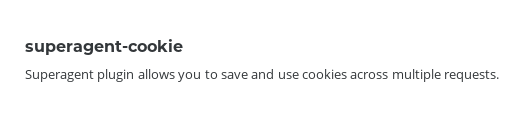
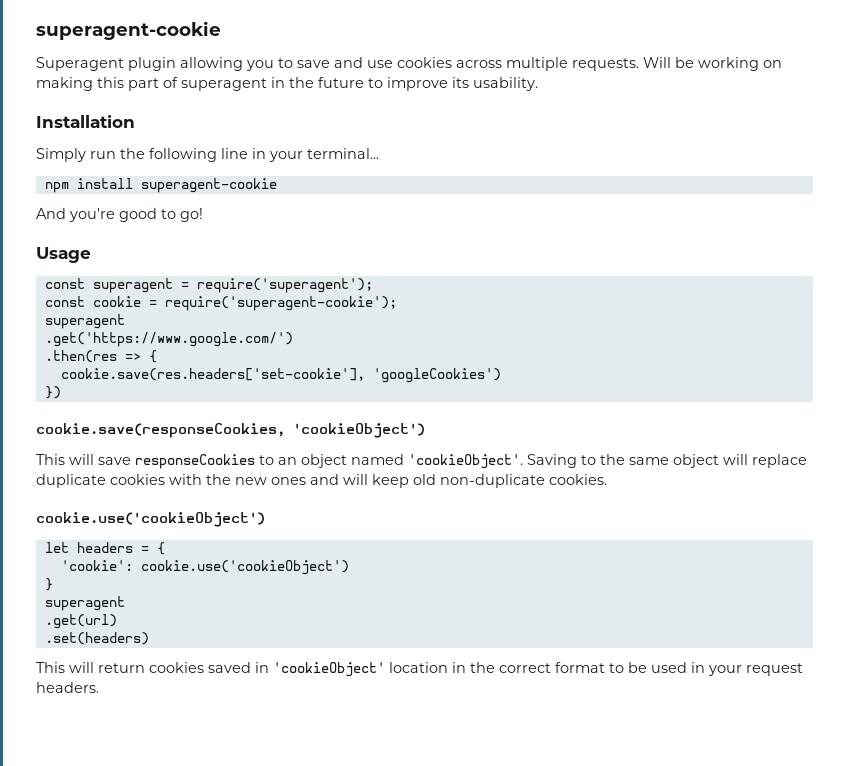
[137,69,175,79] allows -> [180,57,243,71] allowing
(500, 76) none -> [643,57,782,71] [36,77,538,91] [36,115,135,128] [36,148,379,162] [44,178,277,193] [36,208,203,222] [36,247,91,263] [44,278,373,293] [44,296,397,311] [44,314,125,329] [44,332,293,347] [44,350,157,363] [60,368,501,383] [44,386,61,399] [36,423,425,438] [36,454,807,469] [36,474,607,488] [36,512,265,527] [44,542,165,555] [60,560,349,575] [44,578,53,591] [44,596,125,611] [44,614,117,629] [44,632,149,645] [36,662,803,677] [36,682,99,693] Will be working on making this part of superagent in the future to improve its usability. // Installation // Simply run the following line in your terminal... // npm install superagent-cookie // And you're good to go! // Usage // const superagent = require('superagent'); // const cookie = require('superagent-cookie'); // superagent // .get('https://www.google.com/') // .then(res => { // cookie.save(res.headers['set-cookie'], 'googleCookies') // }) // cookie.save(responseCookies, 'cookieObject') // This will save responseCookies to an object named 'cookieObject'. Saving to the same object will replace duplicate cookies with the new ones and will keep old non-duplicate cookies. // cookie.use('cookieObject') // let headers = { // 'cookie': cookie.use('cookieObject') // } // superagent // .get(url) // .set(headers) // This will return cookies saved in 'cookieObject' location in the correct format to be used in your request headers.

